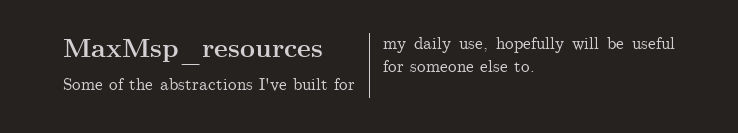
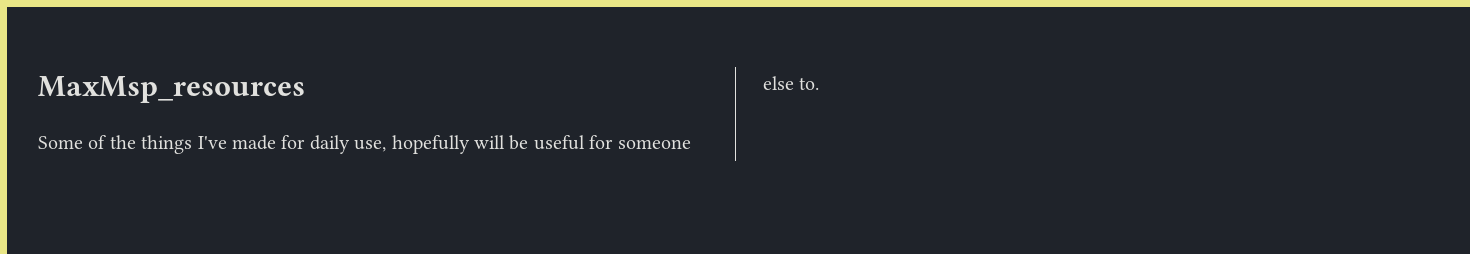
[159,78,355,92] [383,41,406,53] abstractions I've built for my -> [141,135,306,154] things I've made for

